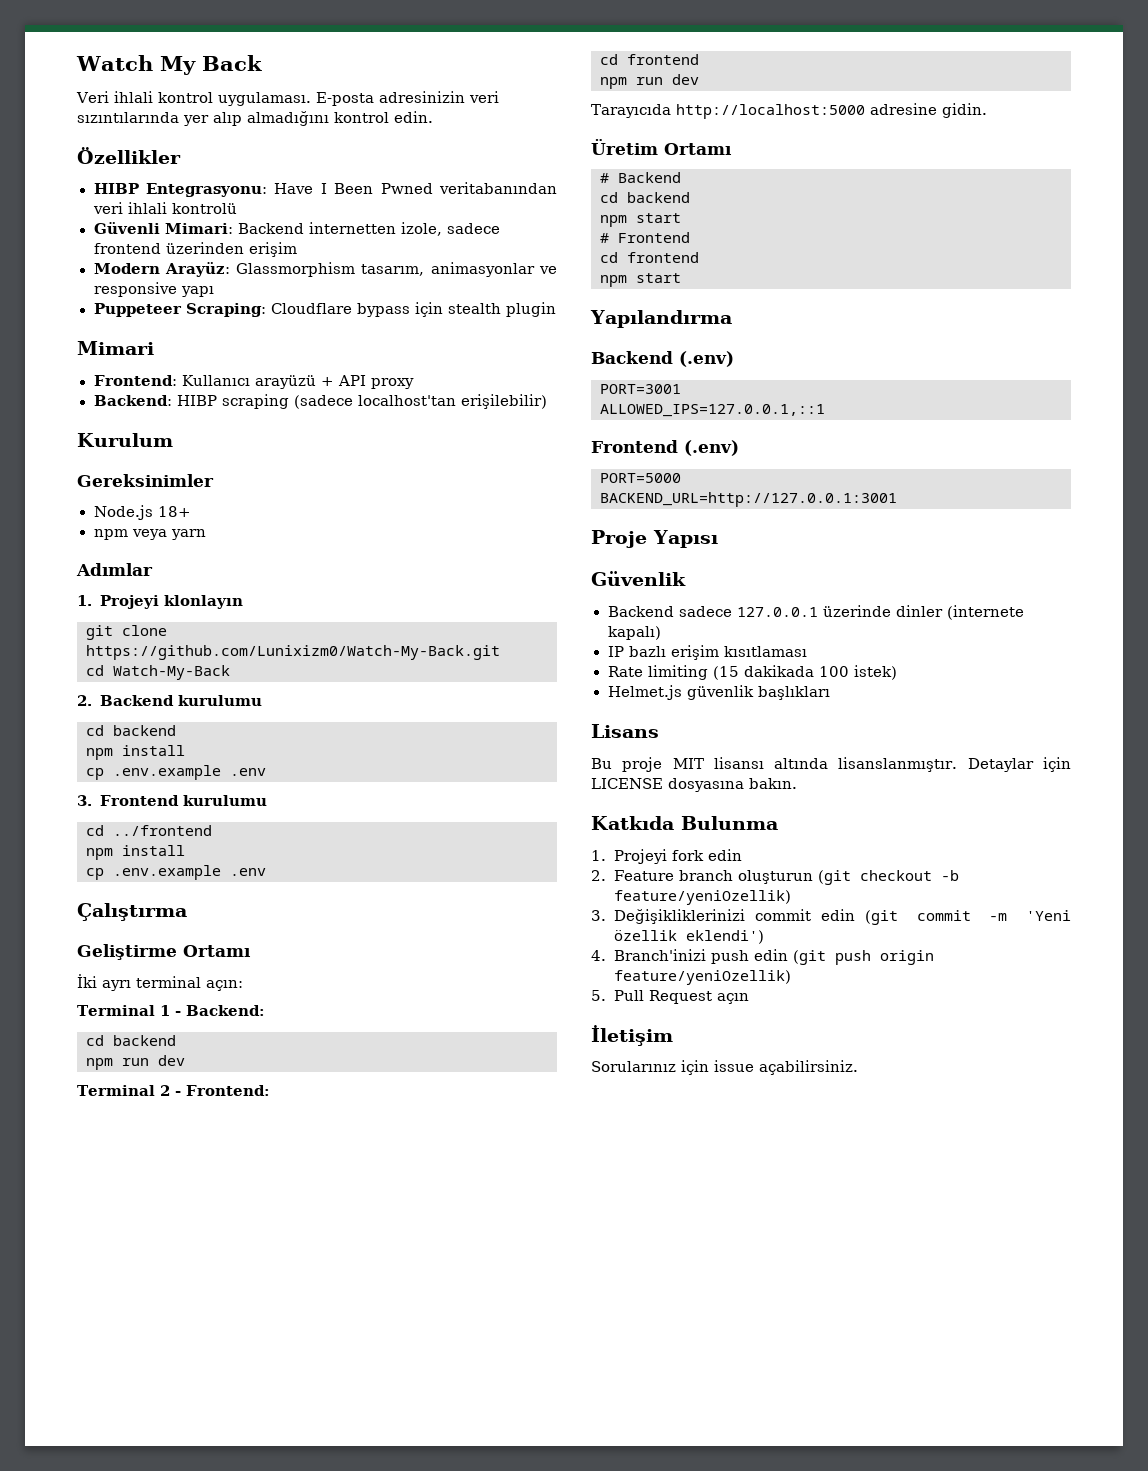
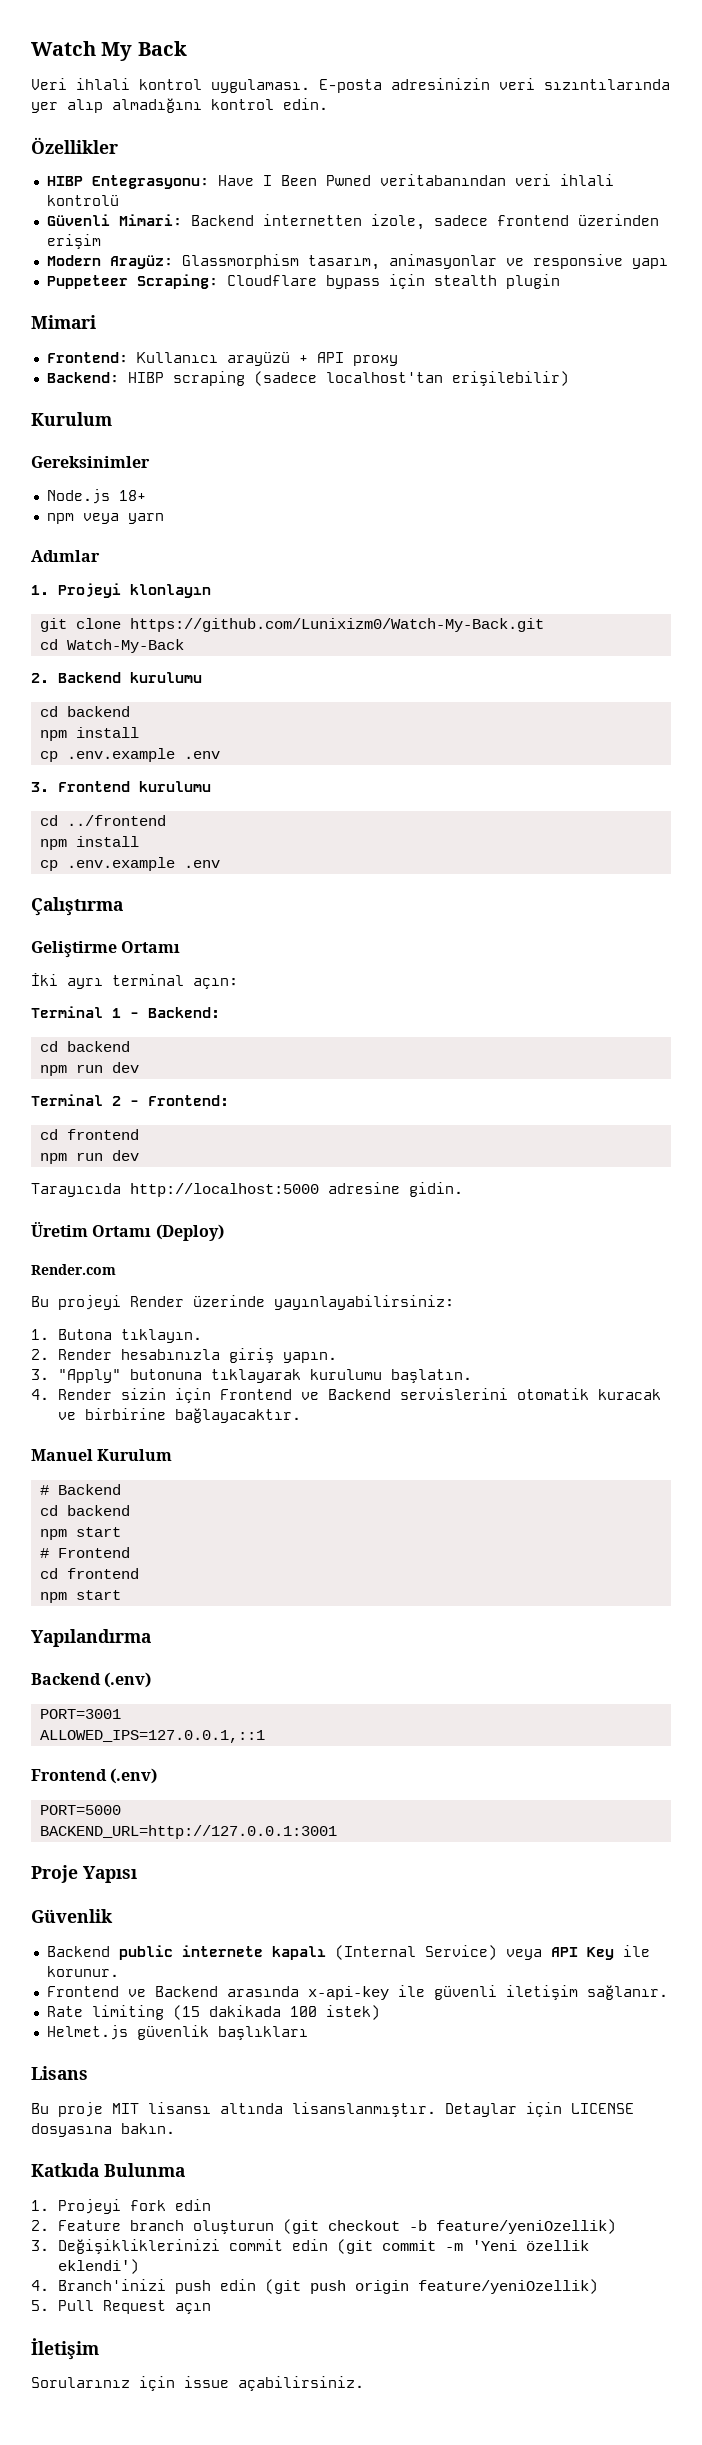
(732, 149) none -> [155,1224,224,1241] [31,1264,116,1275] [31,1295,454,1310] [31,1329,202,1343] [31,1348,337,1363] [31,1369,472,1383] [31,1388,661,1403] [57,1408,301,1423] [31,1449,173,1461] (Deploy) // Render.com // Bu projeyi Render üzerinde yayınlayabilirsiniz: // 1. Butona tıklayın. // 2. Render hesabınızla giriş yapın. // 3. "Apply" butonuna tıklayarak kurulumu başlatın. // 4. Render sizin için Frontend ve Backend servislerini otomatik kuracak ve birbirine bağlayacaktır. // Manuel Kurulum
[678,605,1024,620] [607,626,661,640] [607,645,807,660] sadece 127.0.0.1 üzerinde dinler (internete kapalı) // IP bazlı erişim kısıtlaması -> [118,1945,650,1960] [46,1966,119,1977] [46,1985,668,2000] public internete kapalı (Internal Service) veya API Key ile korunur. // Frontend ve Backend arasında x-api-key ile güvenli iletişim sağlanır.

